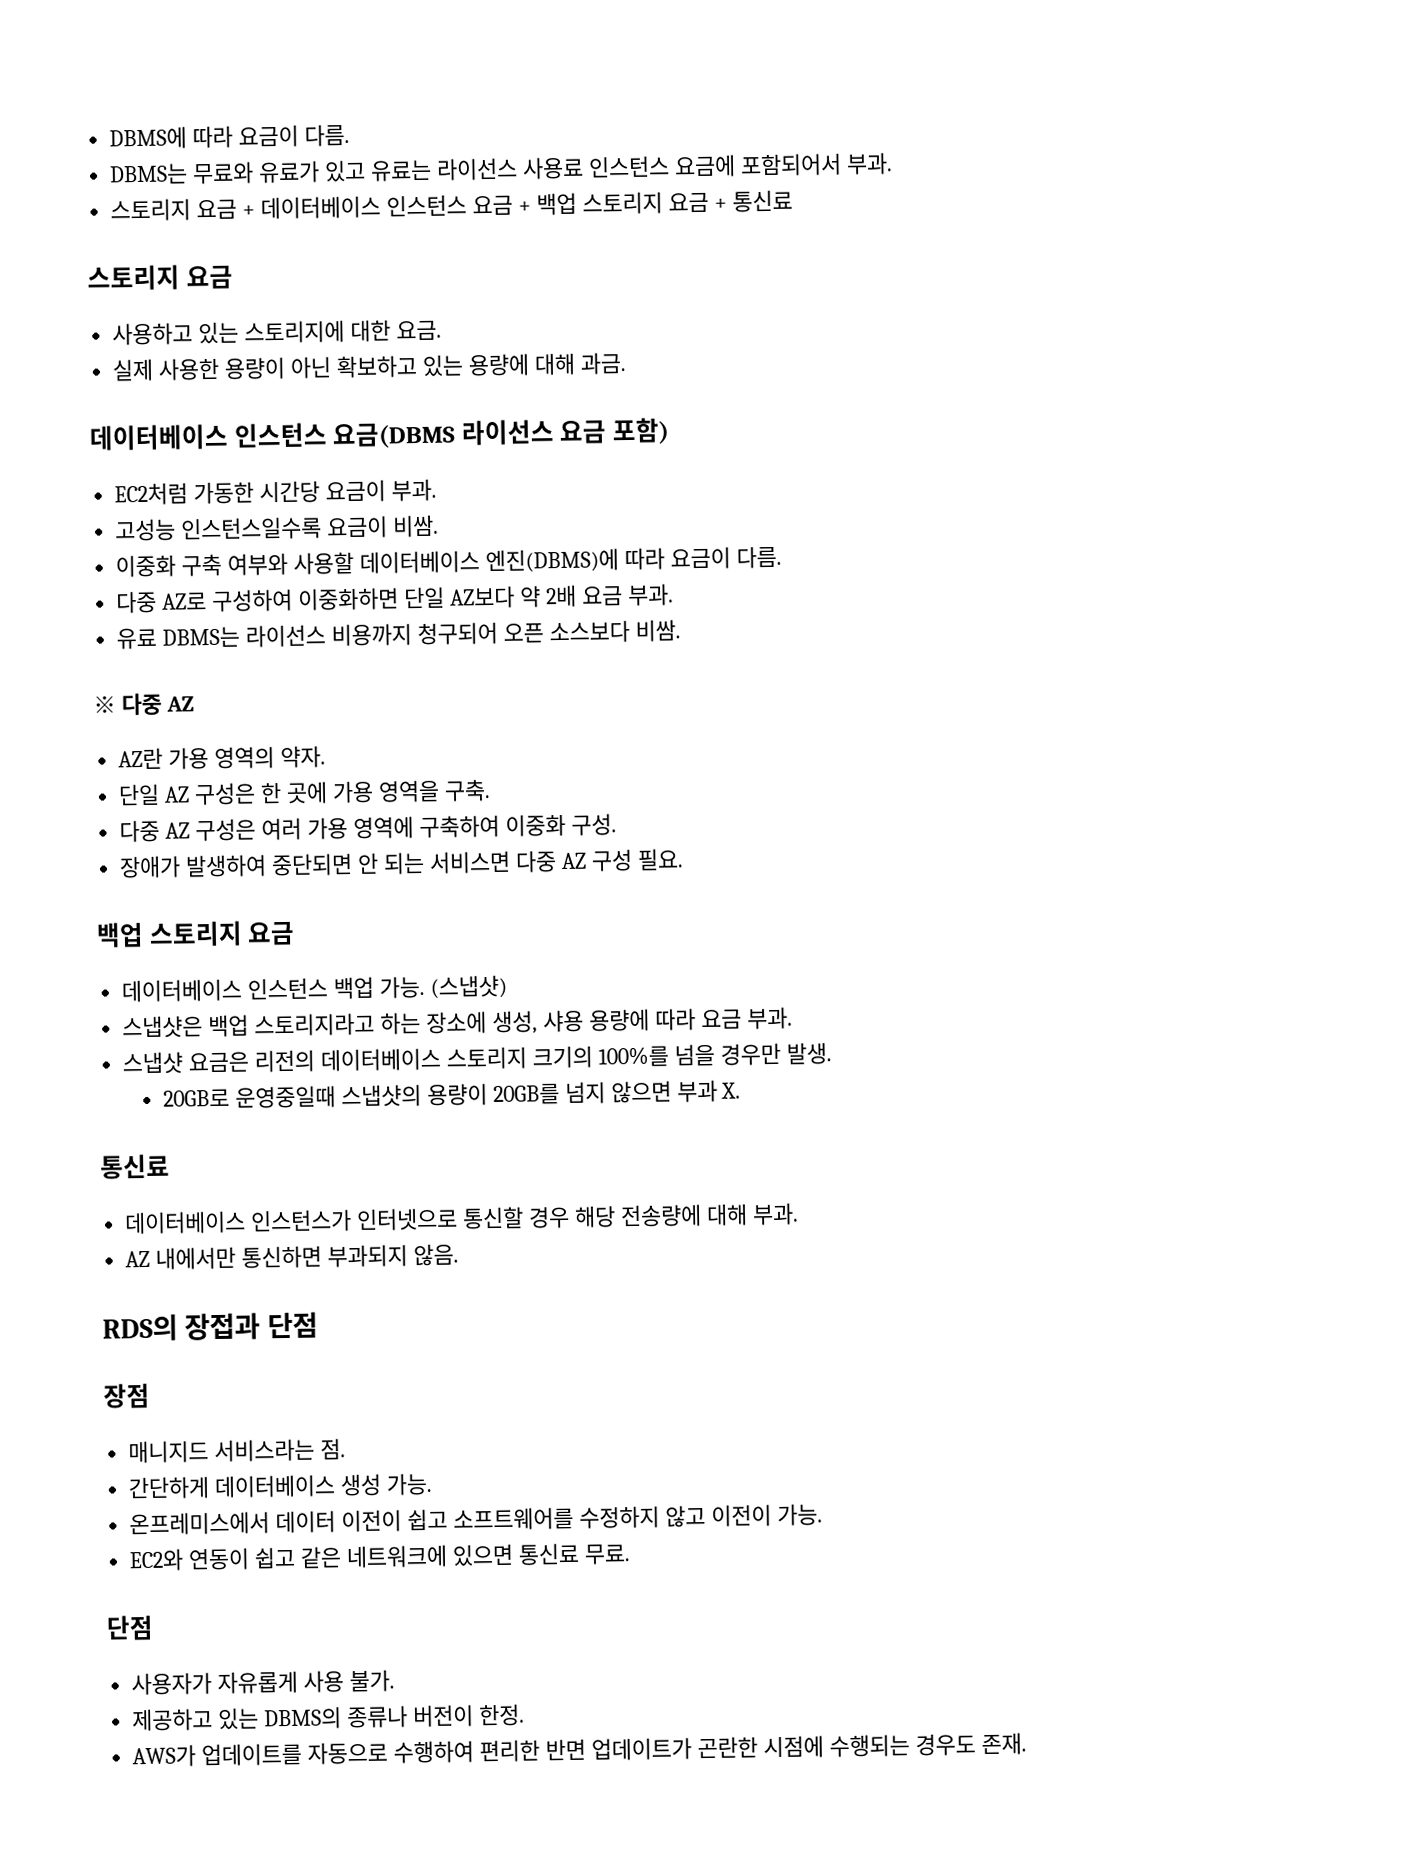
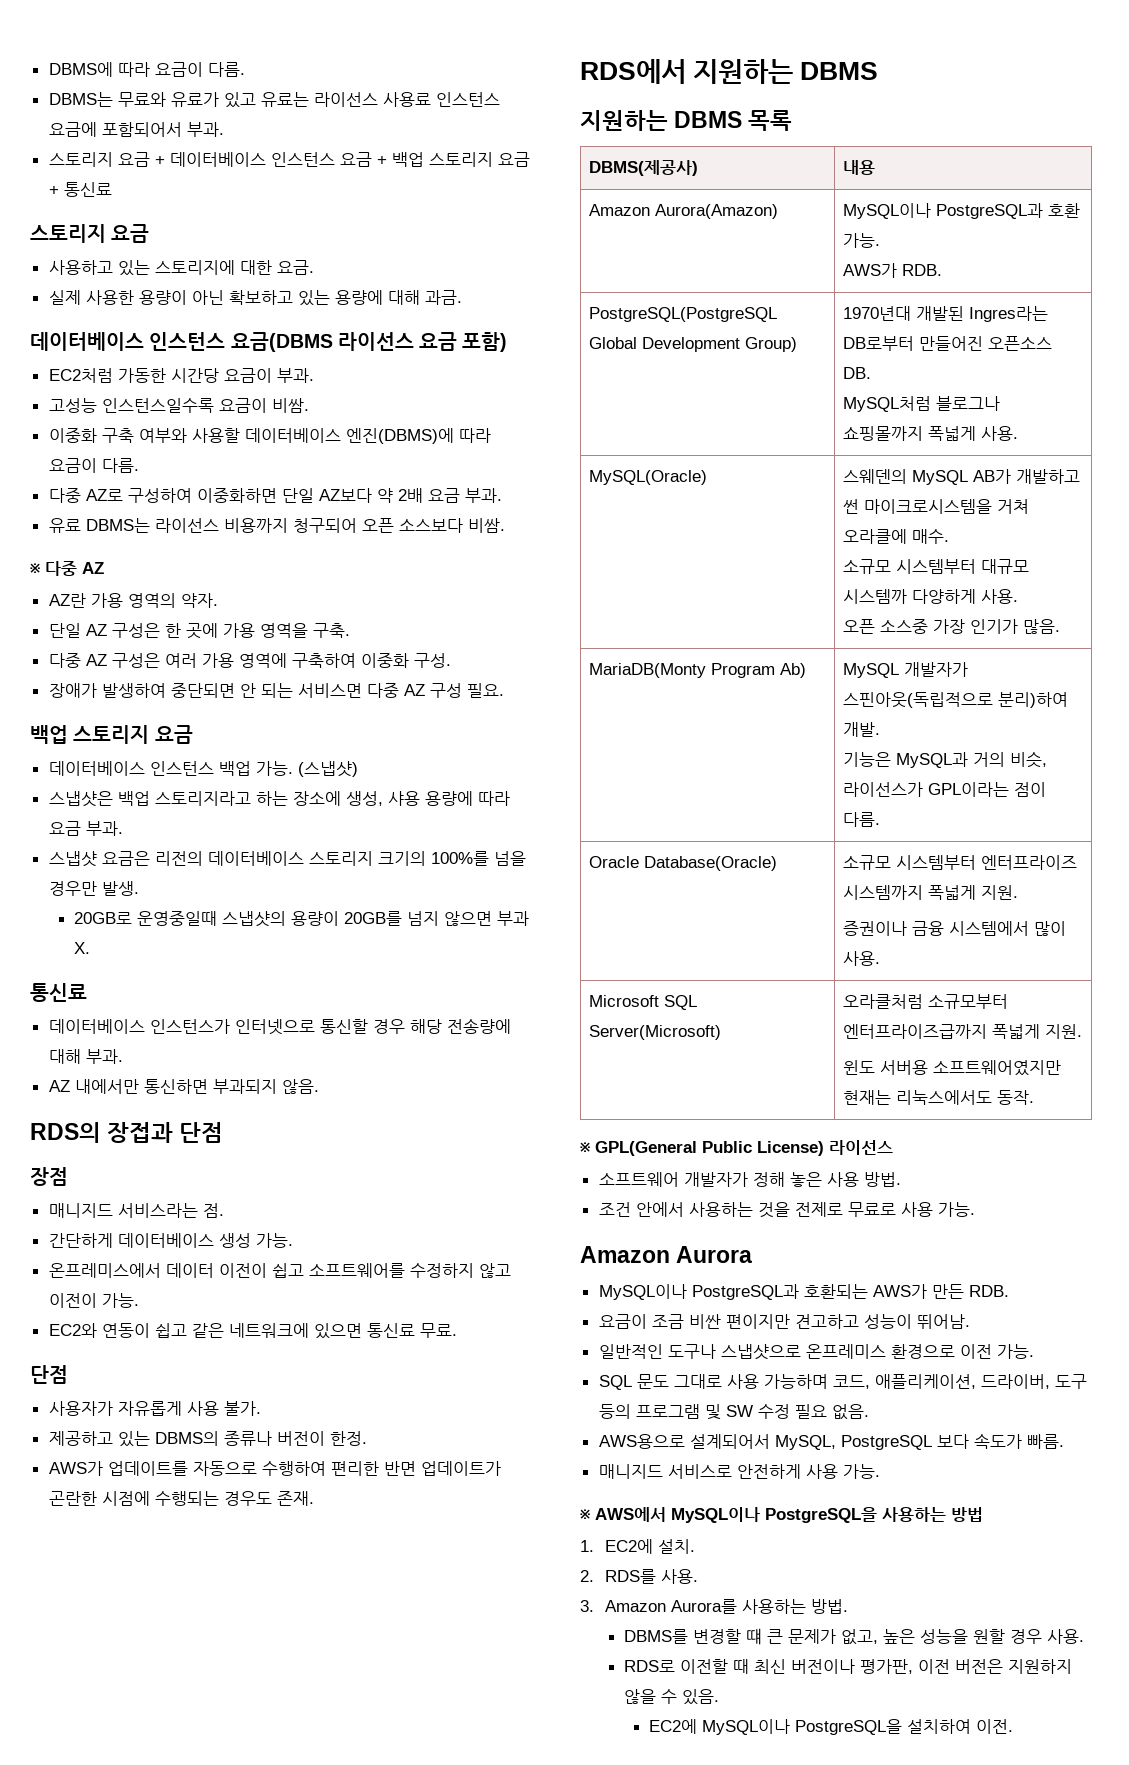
(1027, 1744) none -> [580,59,879,84] [580,110,793,131] [589,160,699,176] [843,160,876,175] [589,204,779,219] [843,203,1081,219] [843,233,881,248] [843,263,943,278] [589,307,778,322] [589,337,798,352] [843,306,1049,322] [843,336,1053,351] [843,367,872,379] [843,396,1001,412] [843,426,1019,441] [589,470,708,485] [843,469,1081,485] [843,499,1030,514] [843,529,950,544] [843,559,1030,574] [843,589,1019,604] [843,619,1061,634] [589,663,807,678] [843,662,969,678] [843,692,1069,708] [843,722,881,737] [843,751,1048,768] [843,782,1047,797] [843,812,881,827] [589,856,778,871] [843,855,1078,870] [843,885,1019,900] [843,921,1067,936] [843,951,881,966] [589,995,698,1010] [589,1025,722,1040] [843,994,1009,1009] [843,1024,1083,1039] [843,1060,1062,1076] [843,1090,1035,1105] [580,1140,893,1156] [598,1172,901,1187] [598,1202,975,1218] [580,1246,753,1263] [598,1284,1009,1300] [598,1314,970,1329] [598,1344,1034,1360] [598,1374,1087,1390] [598,1404,869,1420] [598,1433,1064,1450] [598,1464,880,1479] [580,1507,983,1523] [580,1539,696,1554] [580,1569,699,1584] [580,1599,849,1614] [624,1628,1085,1645] [624,1659,1073,1674] [624,1689,720,1705] [649,1719,1014,1735] // RDS에서 지원하는 DBMS // 지원하는 DBMS 목록 // DBMS(제공사) | 내용 // Amazon Aurora(Amazon) | MySQL이나 PostgreSQL과 호환 가능. // AWS가 RDB. // PostgreSQL(PostgreSQL Global Development Group) | 1970년대 개발된 Ingres라는 DB로부터 만들어진 오픈소스 DB. // MySQL처럼 블로그나 쇼핑몰까지 폭넓게 사용. // MySQL(Oracle) | 스웨덴의 MySQL AB가 개발하고 썬 마이크로시스템을 거쳐 오라클에 매수. // 소규모 시스템부터 대규모 시스템까 다양하게 사용. // 오픈 소스중 가장 인기가 많음. // MariaDB(Monty Program Ab) | MySQL 개발자가 스핀아웃(독립적으로 분리)하여 개발. // 기능은 MySQL과 거의 비슷, 라이선스가 GPL이라는 점이 다름. // Oracle Database(Oracle) | 소규모 시스템부터 엔터프라이즈 시스템까지 폭넓게 지원. // 증권이나 금융 시스템에서 많이 사용. // Microsoft SQL Server(Microsoft) | 오라클처럼 소규모부터 엔터프라이즈급까지 폭넓게 지원. // 윈도 서버용 소프트웨어였지만 현재는 리눅스에서도 동작. // ※ GPL(General Public License) 라이선스 // 소프트웨어 개발자가 정해 놓은 사용 방법. // 조건 안에서 사용하는 것을 전제로 무료로 사용 가능. // Amazon Aurora // MySQL이나 PostgreSQL과 호환되는 AWS가 만든 RDB. // 요금이 조금 비싼 편이지만 견고하고 성능이 뛰어남. // 일반적인 도구나 스냅샷으로 온프레미스 환경으로 이전 가능. // SQL 문도 그대로 사용 가능하며 코드, 애플리케이션, 드라이버, 도구 등의 프로그램 및 SW 수정 필요 없음. // AWS용으로 설계되어서 MySQL, PostgreSQL 보다 속도가 빠름. // 매니지드 서비스로 안전하게 사용 가능. // ※ AWS에서 MySQL이나 PostgreSQL을 사용하는 방법 // 1. EC2에 설치. // 2. RDS를 사용. // 3. Amazon Aurora를 사용하는 방법. // DBMS를 변경할 떄 큰 문제가 없고, 높은 성능을 원할 경우 사용. // RDS로 이전할 때 최신 버전이나 평가판, 이전 버전은 지원하지 않을 수 있음. // EC2에 MySQL이나 PostgreSQL을 설치하여 이전.

